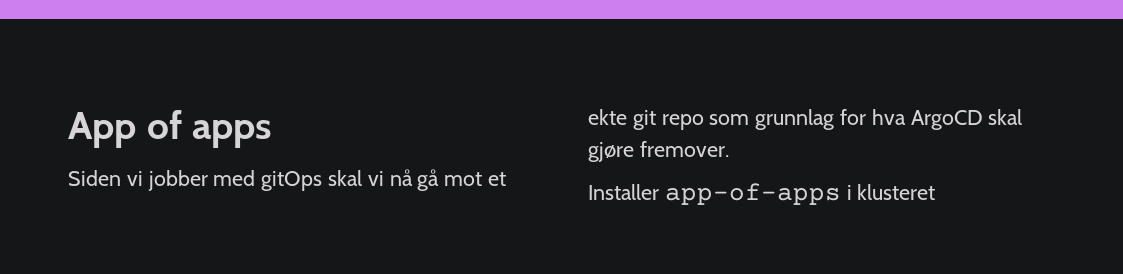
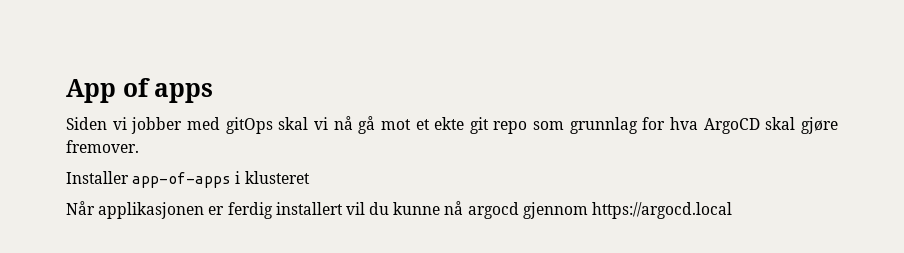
(936, 192) none -> [66,201,733,219] // Når applikasjonen er ferdig installert vil du kunne nå argocd gjennom https://argocd.local

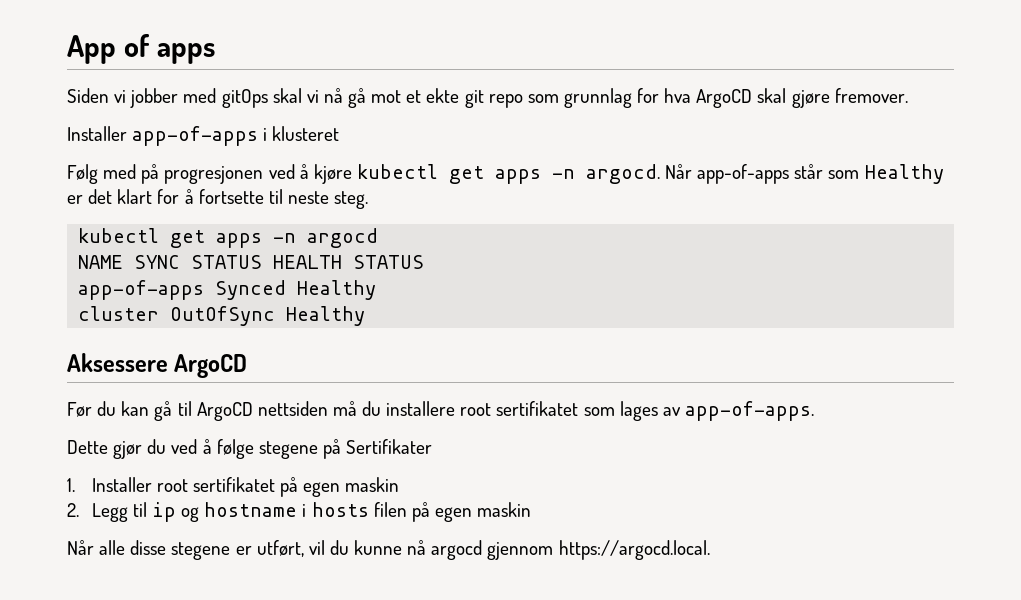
[66,201,343,219] Når applikasjonen er ferdig installert -> [67,164,944,184] [67,189,369,209] [78,228,379,248] [78,255,425,269] [78,280,377,300] [78,306,366,326] [67,353,248,378] [67,401,814,421] [67,439,433,459] [67,477,400,497] [67,502,532,522] [67,540,304,560] Følg med på progresjonen ved å kjøre kubectl get apps -n argocd. Når app-of-apps står som Healthy er det klart for å fortsette til neste steg. // kubectl get apps -n argocd // NAME SYNC STATUS HEALTH STATUS // app-of-apps Synced Healthy // cluster OutOfSync Healthy // Aksessere ArgoCD // Før du kan gå til ArgoCD nettsiden må du installere root sertifikatet som lages av app-of-apps. // Dette gjør du ved å følge stegene på Sertifikater // 1. Installer root sertifikatet på egen maskin // 2. Legg til ip og hostname i hosts filen på egen maskin // Når alle disse stegene er utført,
[592,202,733,219] https://argocd.local -> [558,540,710,560] https://argocd.local.

